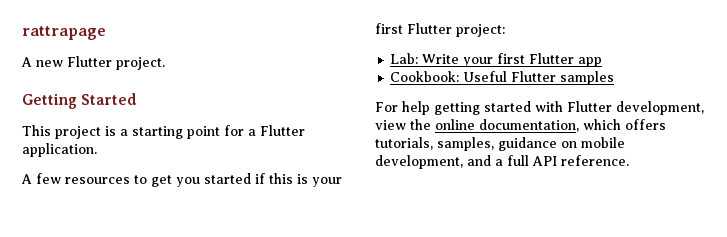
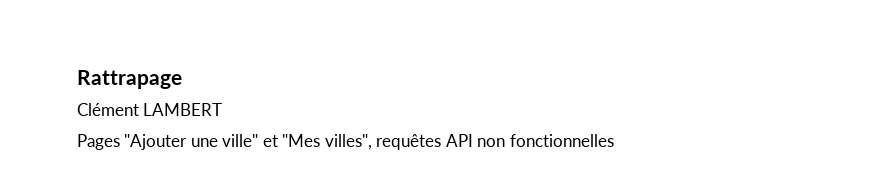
[22,26,106,40] [21,56,165,70] [22,93,137,109] [22,125,305,139] [22,143,97,157] [21,173,342,187] [375,23,505,37] [390,53,603,67] [390,71,615,85] [375,101,704,115] [375,119,666,132] [375,137,625,151] [375,155,629,169] rattrapage // A new Flutter project. // Getting Started // This project is a starting point for a Flutter application. // A few resources to get you started if this is your first Flutter project: // Lab: Write your first Flutter app // Cookbook: Useful Flutter samples // For help getting started with Flutter development, view the online documentation, which offers tutorials, samples, guidance on mobile development, and a full API reference. -> [77,70,182,89] [77,103,223,116] [77,134,614,150] Rattrapage // Clément LAMBERT // Pages "Ajouter une ville" et "Mes villes", requêtes API non fonctionnelles

